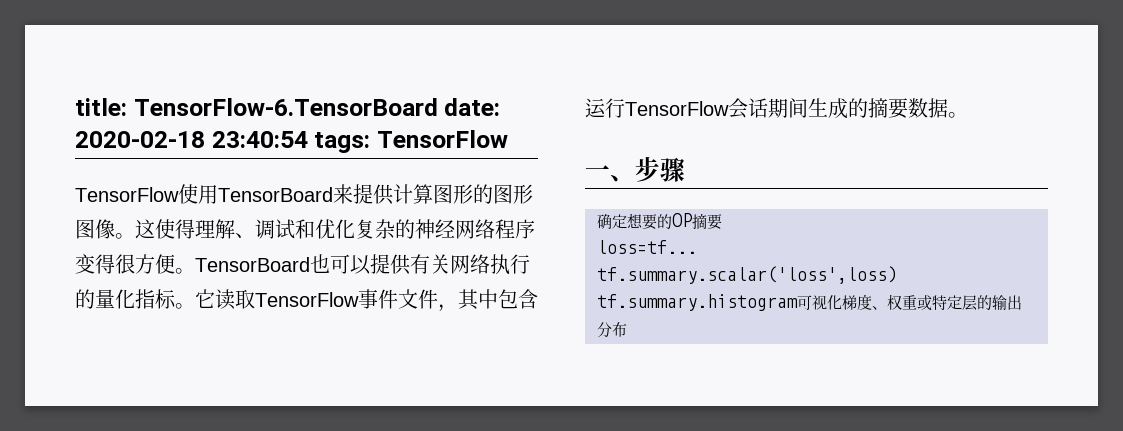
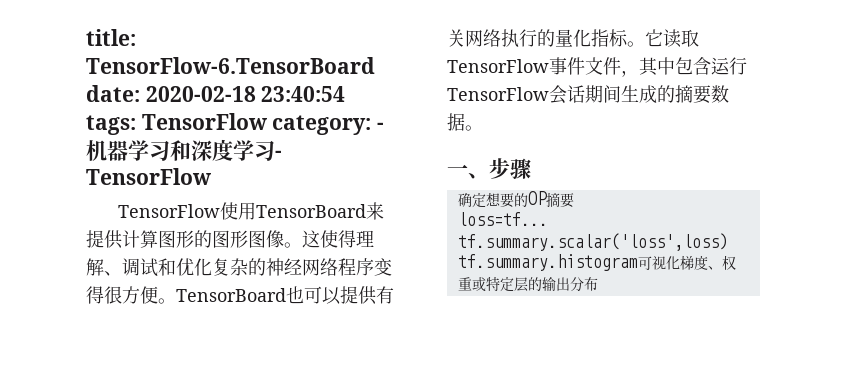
(508, 139) none -> [272,115,385,135] [86,139,282,161] [86,168,211,185] category: -机器学习和深度学习- TensorFlow

